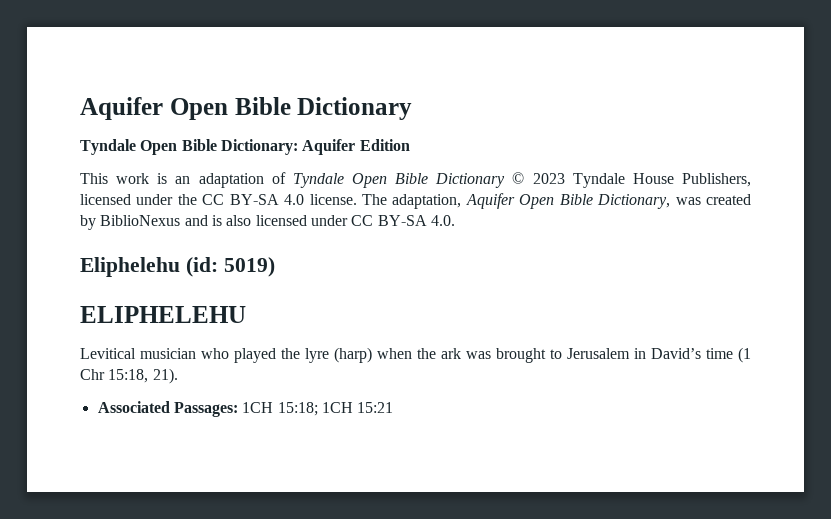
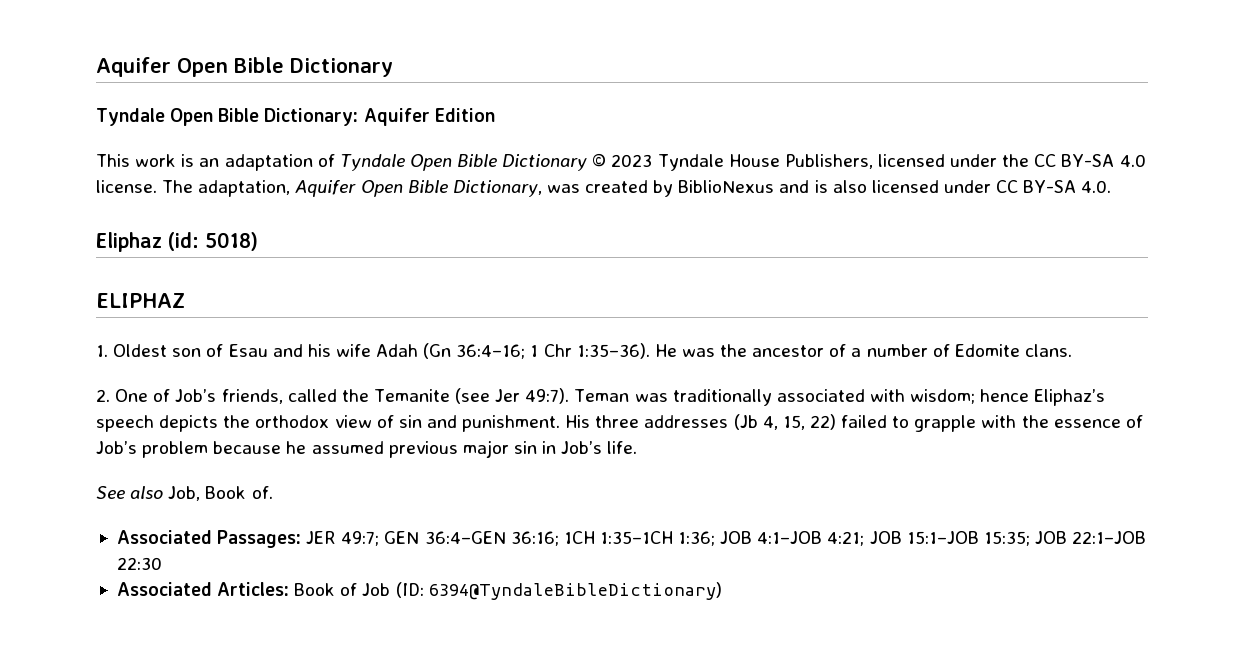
[80,257,275,277] [80,306,246,323] [80,347,751,363] [80,368,178,384] [97,401,394,417] Eliphelehu (id: 5019) // ELIPHELEHU // Levitical musician who played the lyre (harp) when the ark was brought to Jerusalem in David’s time (1 Chr 15:18, 21). // Associated Passages: 1CH 15:18; 1CH 15:21 -> [96,232,258,252] [96,293,185,308] [96,343,1072,359] [96,388,1106,406] [96,414,1143,432] [96,440,638,458] [96,486,273,501] [116,530,1147,548] [116,557,162,570] [116,582,722,600] Eliphaz (id: 5018) // ELIPHAZ // 1. Oldest son of Esau and his wife Adah (Gn 36:4–16; 1 Chr 1:35–36). He was the ancestor of a number of Edomite clans. // 2. One of Job’s friends, called the Temanite (see Jer 49:7). Teman was traditionally associated with wisdom; hence Eliphaz’s speech depicts the orthodox view of sin and punishment. His three addresses (Jb 4, 15, 22) failed to grapple with the essence of Job’s problem because he assumed previous major sin in Job’s life. // See also Job, Book of. // Associated Passages: JER 49:7; GEN 36:4–GEN 36:16; 1CH 1:35–1CH 1:36; JOB 4:1–JOB 4:21; JOB 15:1–JOB 15:35; JOB 22:1–JOB 22:30 // Associated Articles: Book of Job (ID: 6394@TyndaleBibleDictionary)

